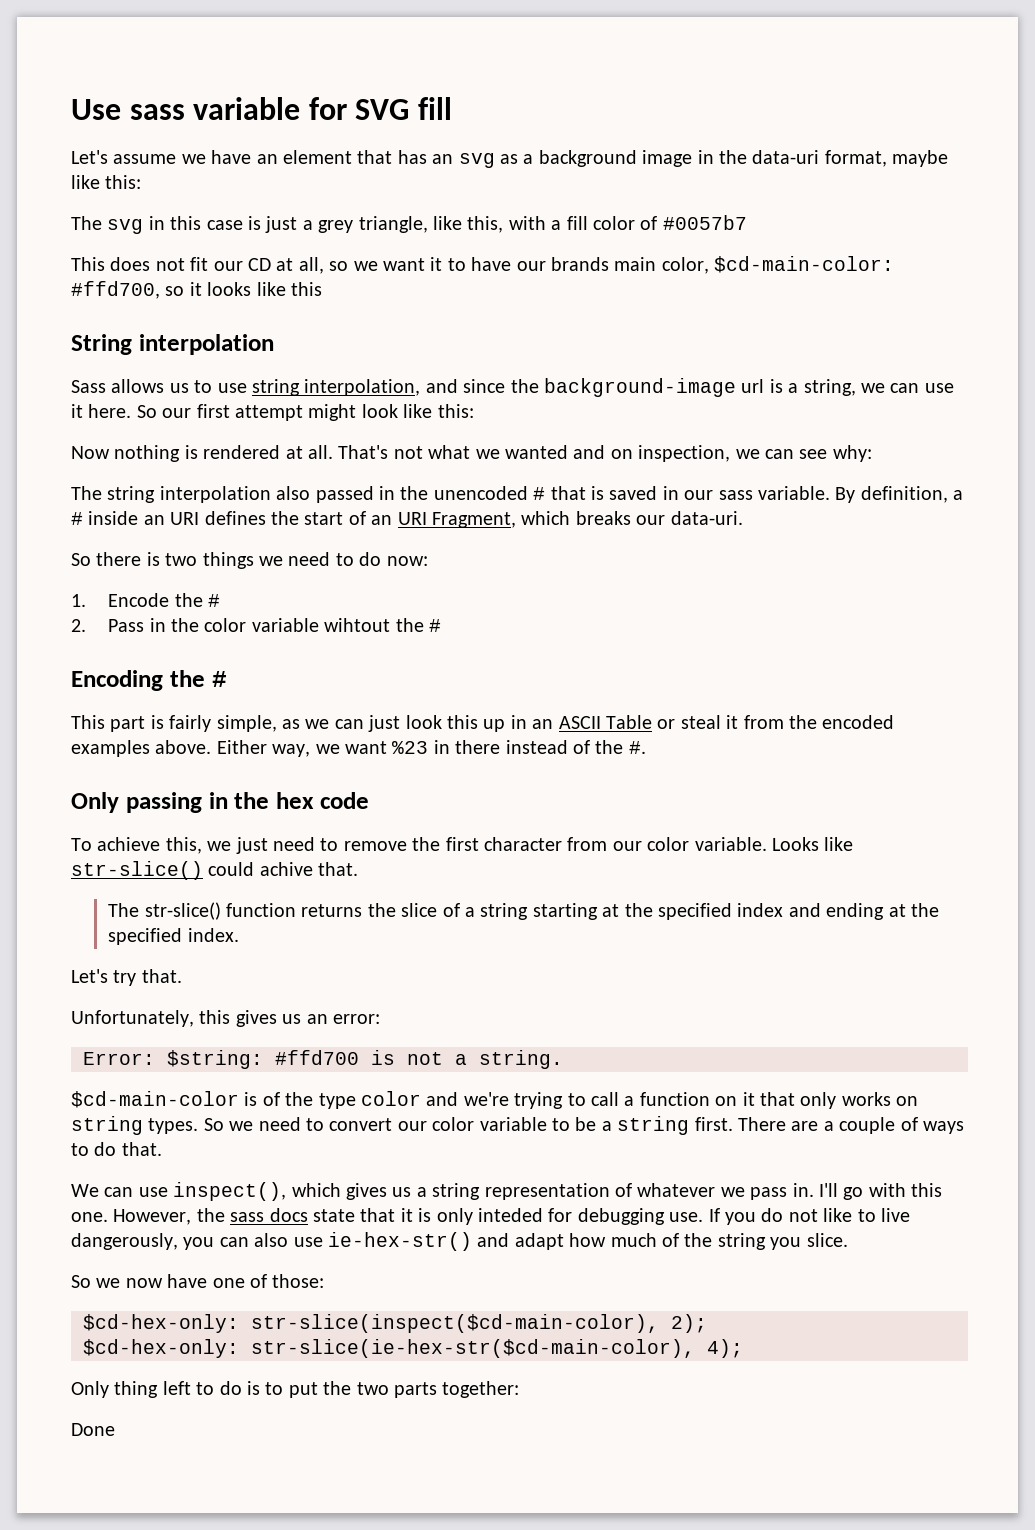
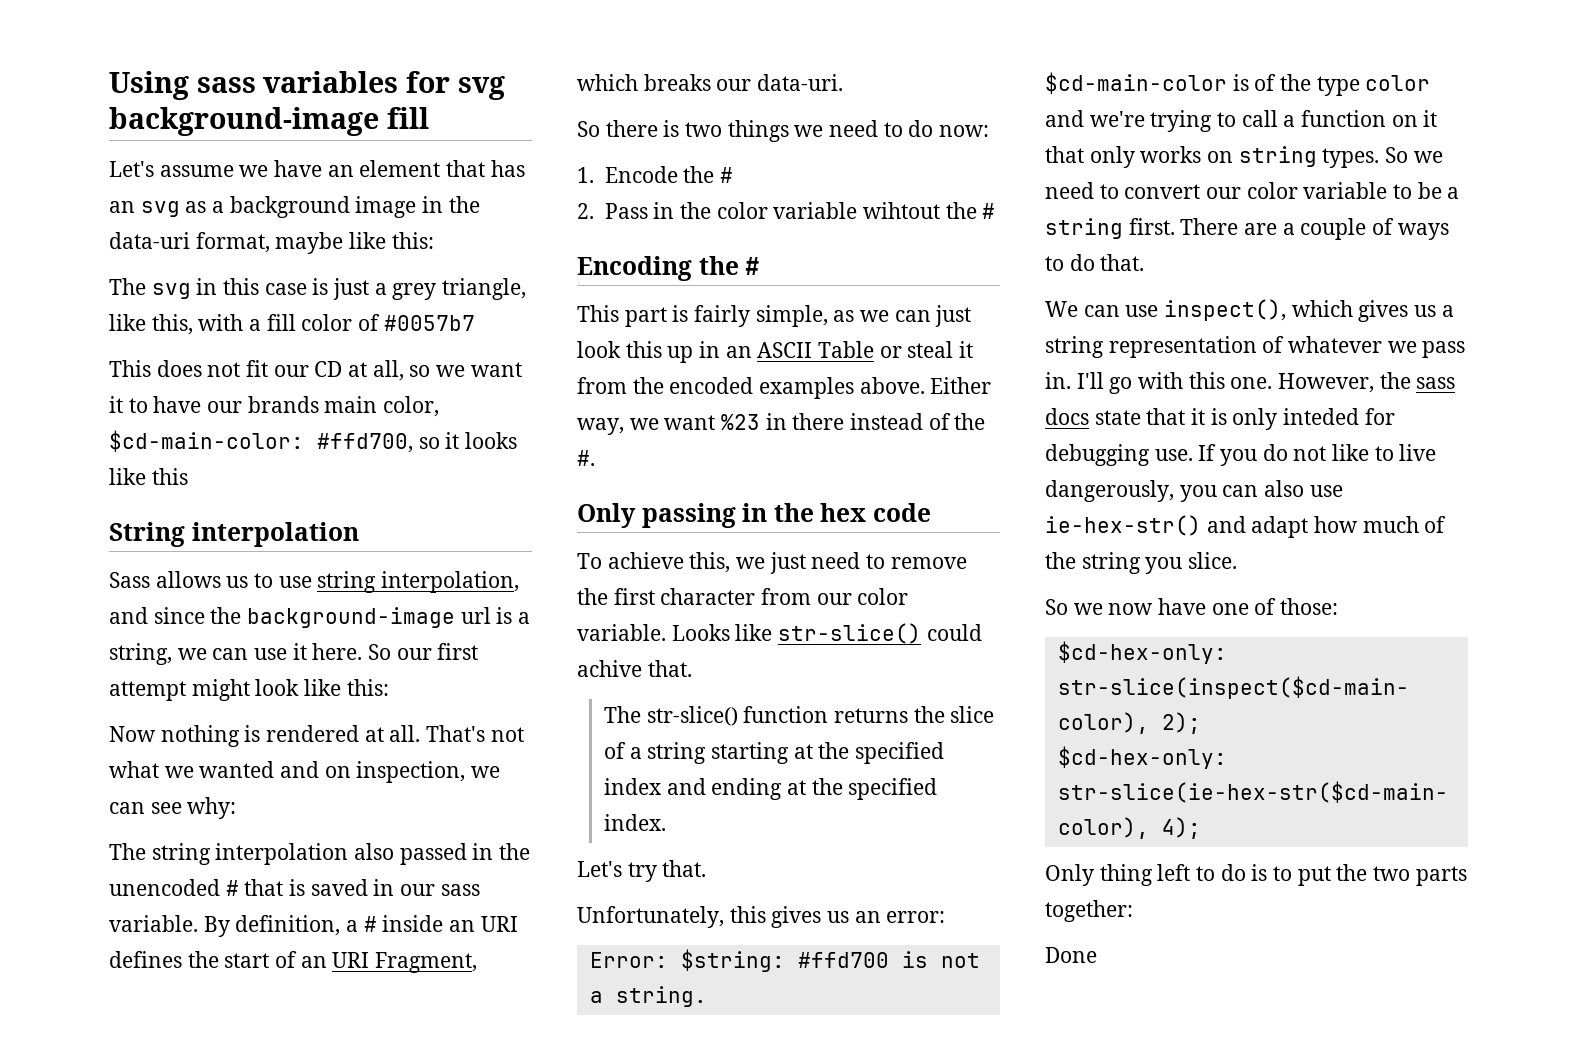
[71,97,410,120] Use sass variable for SVG -> [109,71,505,100] [109,107,379,136] Using sass variables for svg background-image

